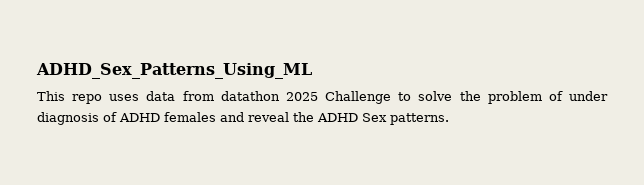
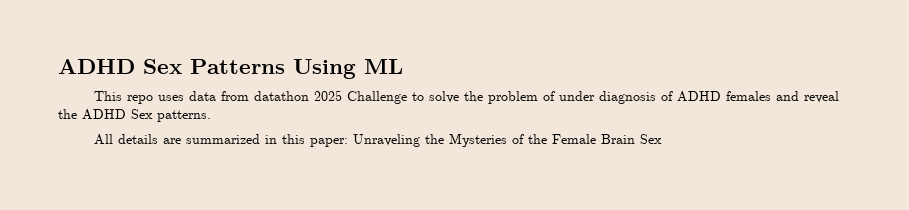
[36,63,312,79] ADHD_Sex_Patterns_Using_ML -> [58,59,403,79] ADHD Sex Patterns Using ML
(449, 119) none -> [93,133,662,147] // All details are summarized in this paper: Unraveling the Mysteries of the Female Brain Sex

